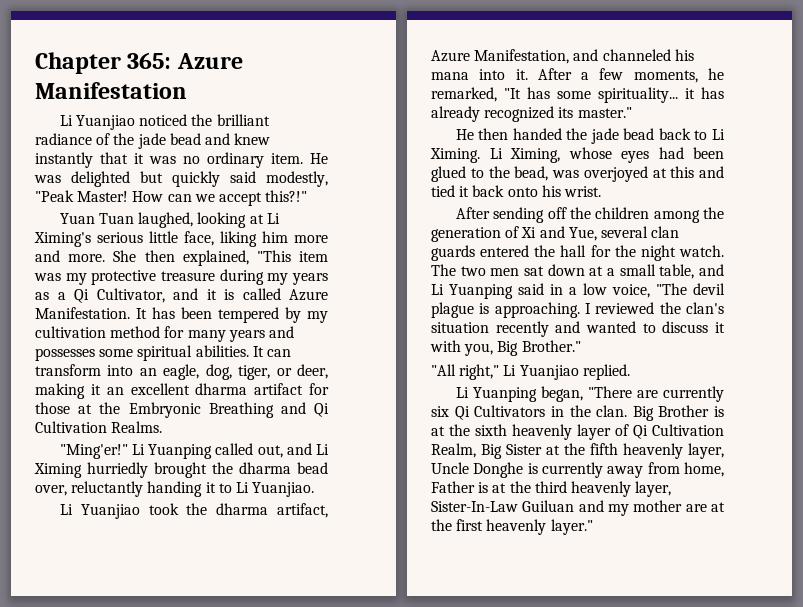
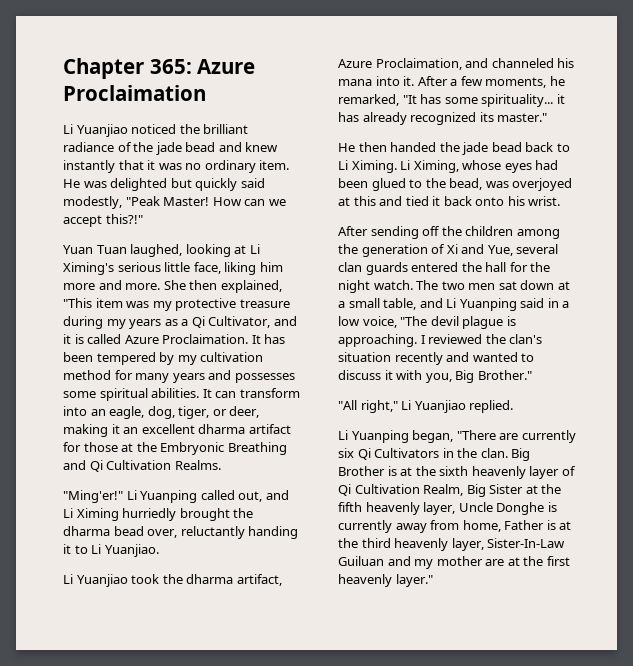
[35,82,187,99] Manifestation -> [63,85,206,101] Proclaimation
[35,307,130,319] Manifestation. -> [162,334,249,344] Proclaimation.
[474,49,570,64] Manifestation, -> [375,58,462,70] Proclaimation,

